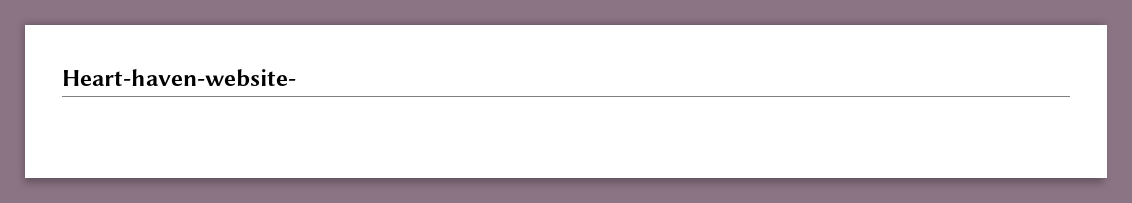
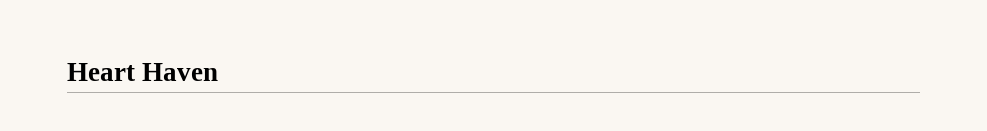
[62,69,296,87] Heart-haven-website- -> [67,63,219,81] Heart Haven

